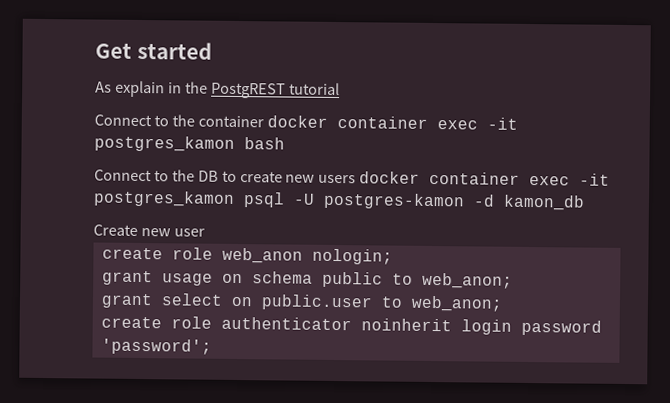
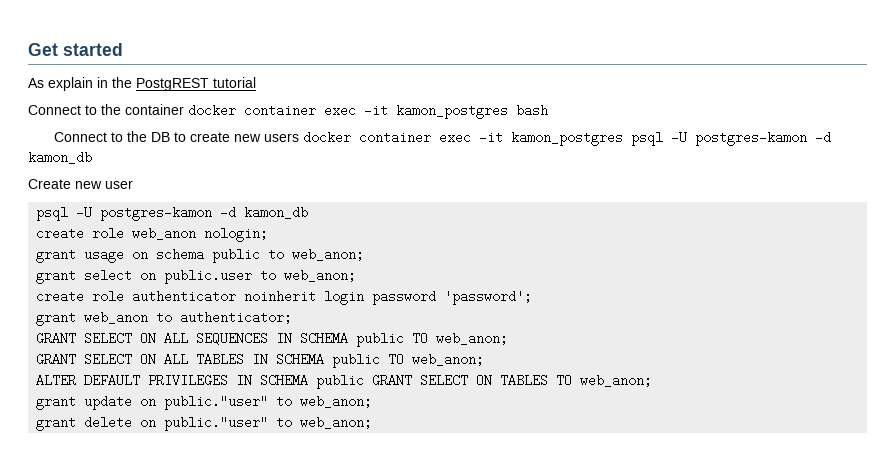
[94,135,235,152] postgres_kamon -> [396,104,508,119] kamon_postgres
[93,190,235,207] postgres_kamon -> [511,131,624,146] kamon_postgres
(205, 232) none -> [36,206,309,221] // psql -U postgres-kamon -d kamon_db
(212, 346) none -> [36,311,293,326] [36,332,509,347] [36,353,485,368] [36,374,653,389] [36,395,373,410] [36,416,373,431] // grant web_anon to authenticator; // GRANT SELECT ON ALL SEQUENCES IN SCHEMA public TO web_anon; // GRANT SELECT ON ALL TABLES IN SCHEMA public TO web_anon; // ALTER DEFAULT PRIVILEGES IN SCHEMA public GRANT SELECT ON TABLES TO web_anon; // grant update on public."user" to web_anon; // grant delete on public."user" to web_anon;

